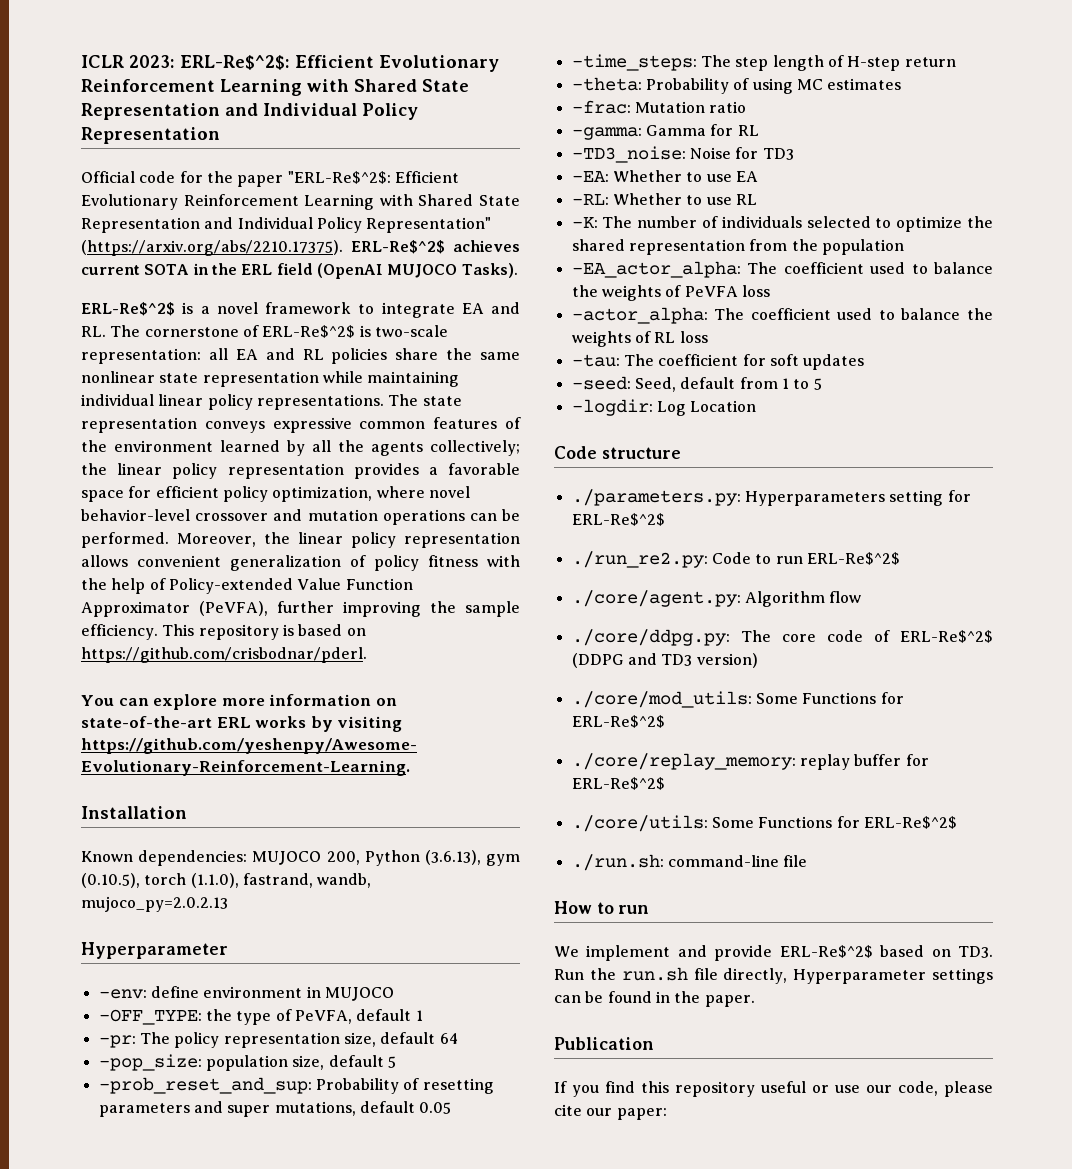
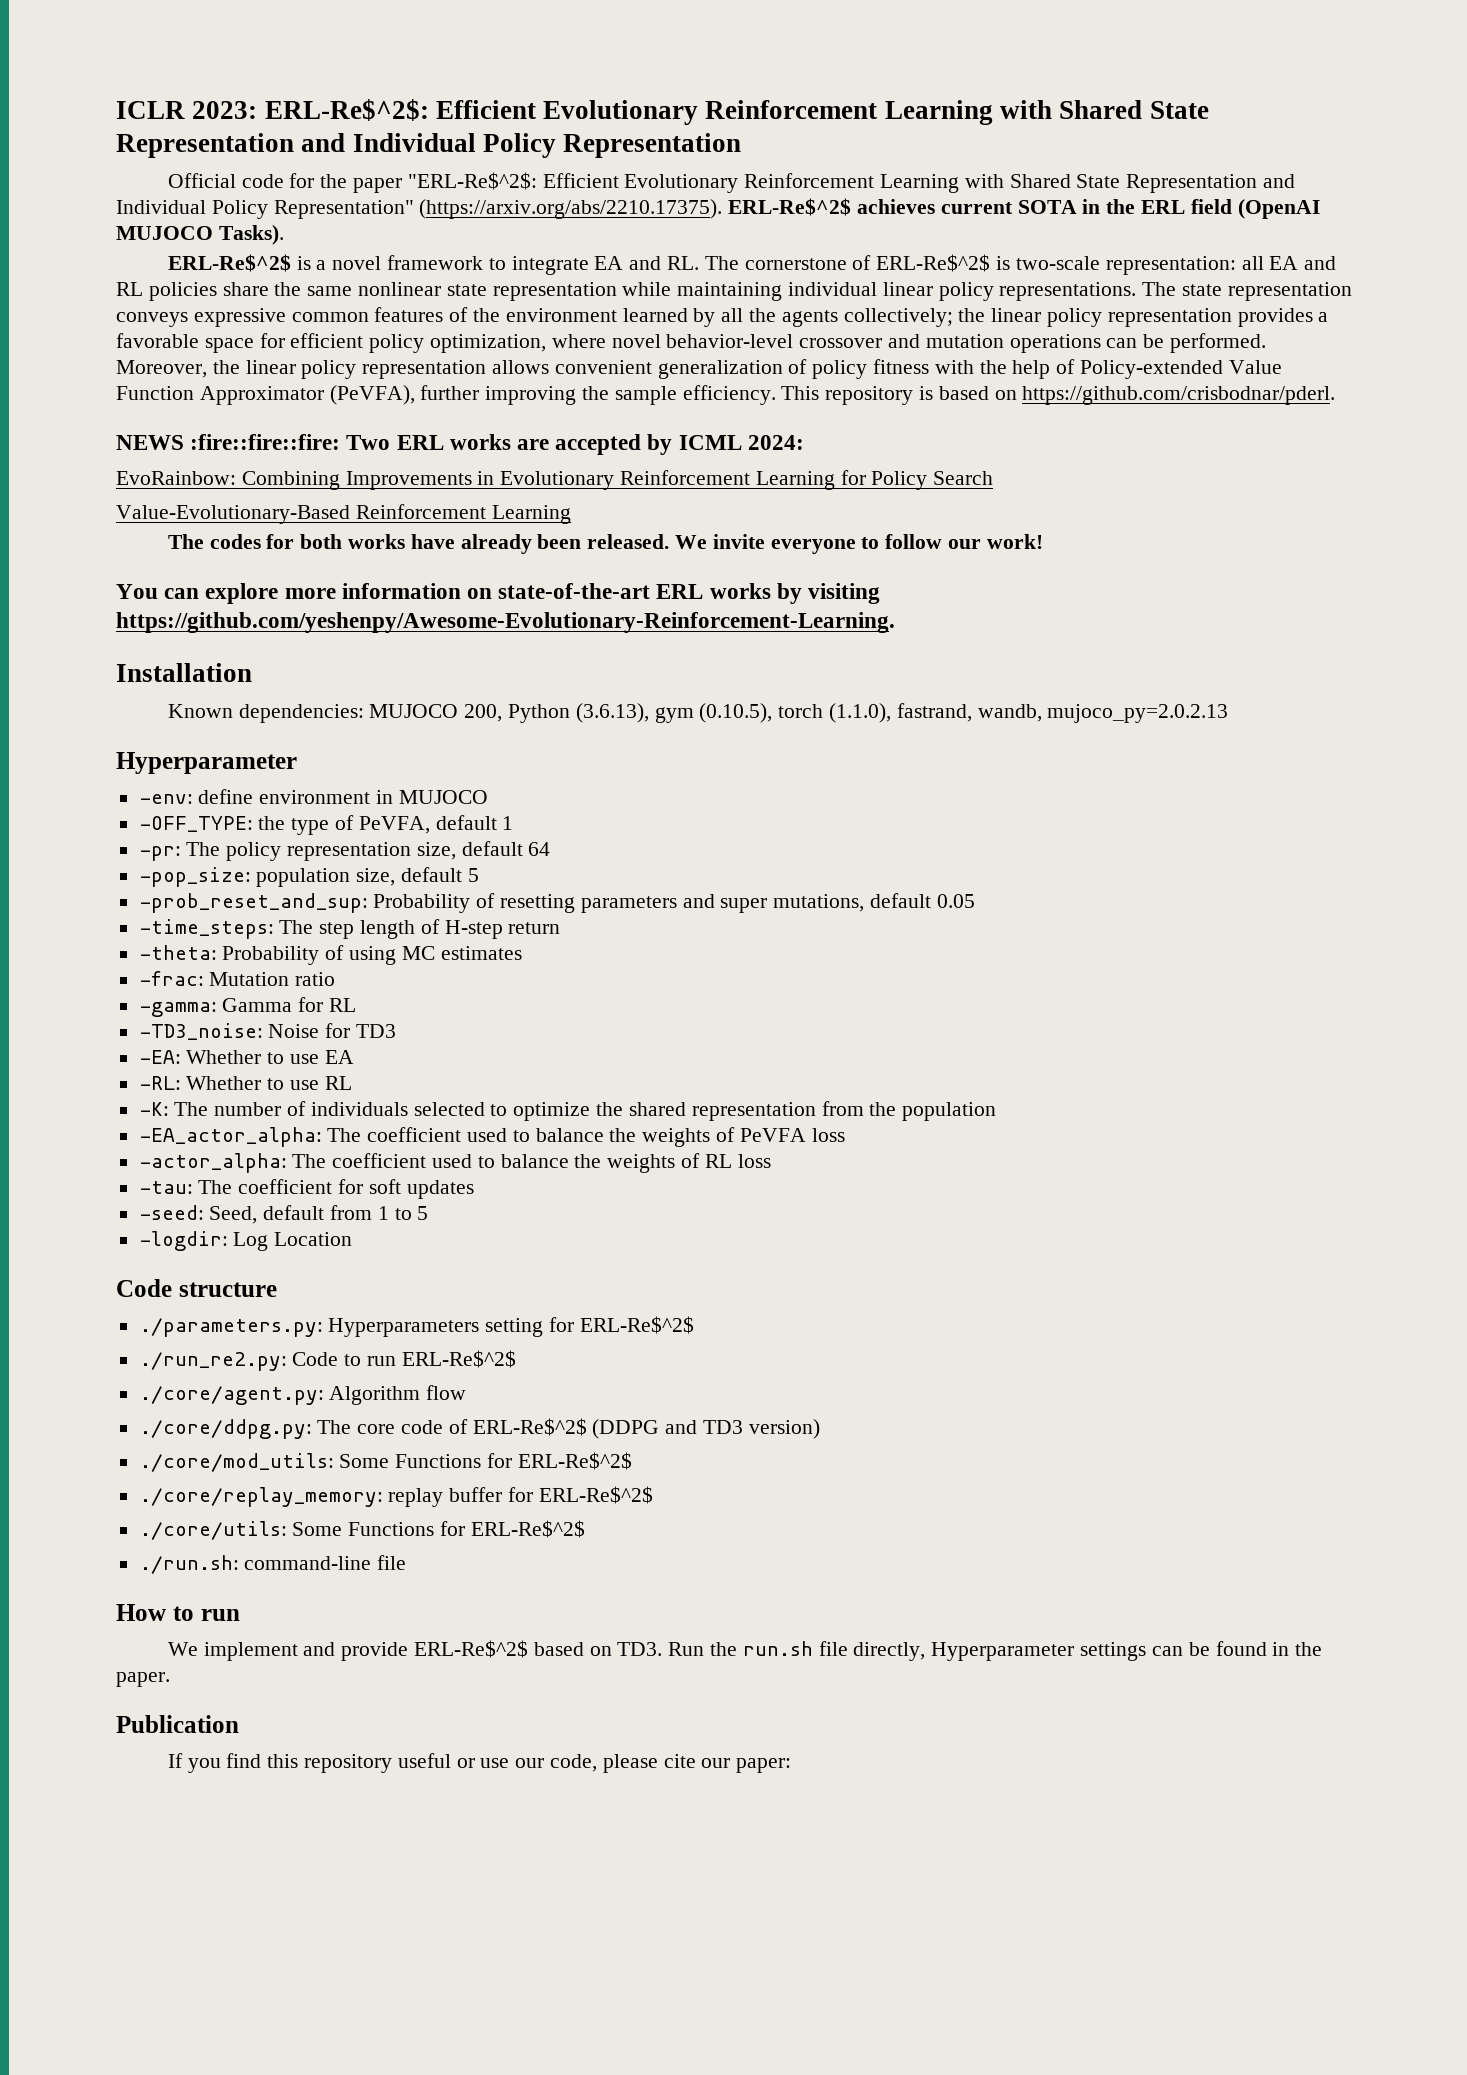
(367, 655) none -> [116,434,804,455] [116,470,994,490] [116,504,571,524] [167,534,1043,554] // NEWS :fire::fire::fire: Two ERL works are accepted by ICML 2024: // EvoRainbow: Combining Improvements in Evolutionary Reinforcement Learning for Policy Search // Value-Evolutionary-Based Reinforcement Learning // The codes for both works have already been released. We invite everyone to follow our work!

